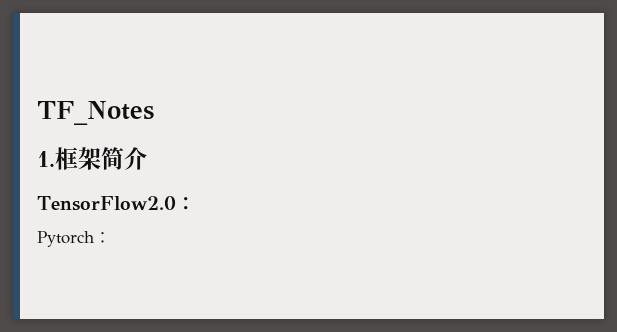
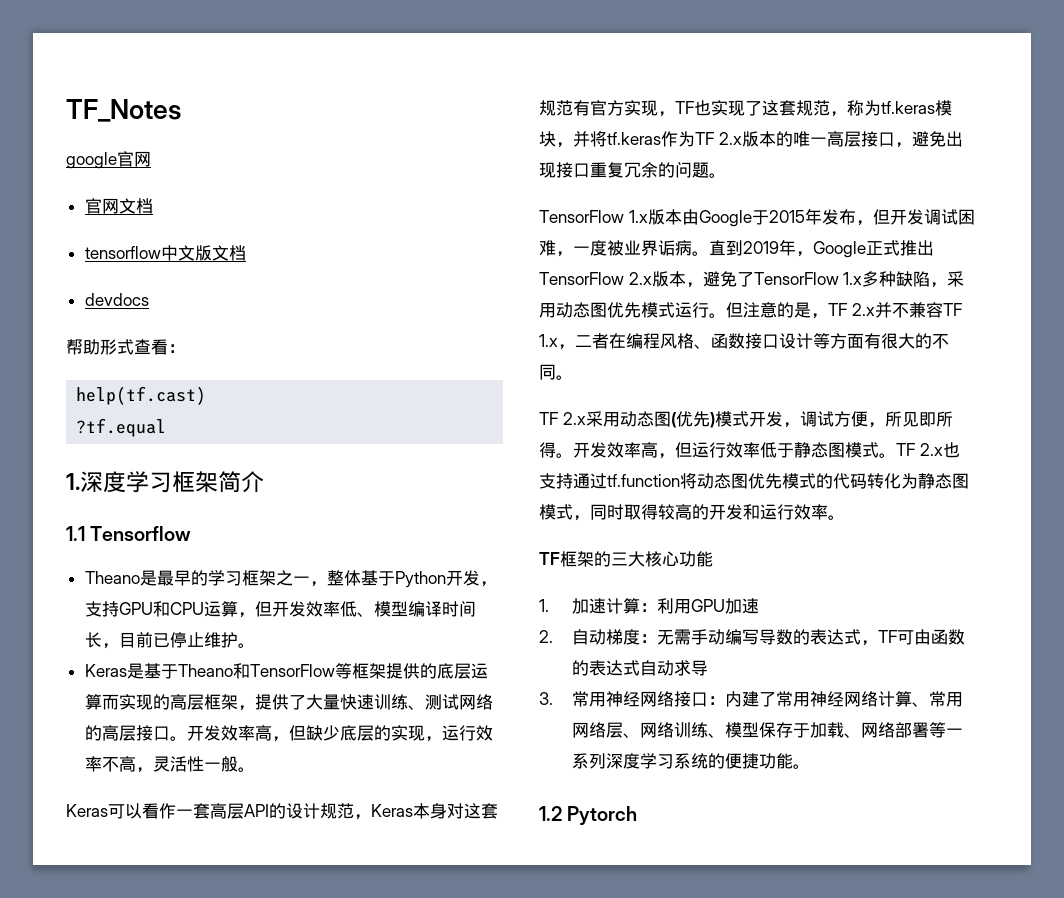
[37,151,55,167] // 1. -> [66,151,151,169] [84,198,153,214] [84,245,246,261] [84,293,149,306] [66,339,185,355] [76,386,207,405] [76,418,167,437] [66,471,172,493] // google官网 // 官网文档 // tensorflow中文版文档 // devdocs // 帮助形式查看： // help(tf.cast) // ?tf.equal // 1.深度学习
[37,196,196,211] [37,231,111,247] TensorFlow2.0： // Pytorch： -> [66,526,192,541] [84,570,497,588] [84,601,476,618] [84,632,255,649] [84,663,488,679] [84,694,493,711] [84,725,493,742] [84,756,255,773] [66,803,498,820] [539,100,952,117] [539,131,963,148] [539,162,726,178] [539,208,975,227] [539,239,934,258] [539,271,965,288] [539,302,962,319] [539,333,949,350] [539,364,573,380] [539,411,953,428] [539,442,960,459] [539,473,969,489] [539,504,845,521] [539,551,713,567] [539,598,759,614] [539,629,965,646] [571,660,708,676] [539,691,963,707] [571,722,963,738] [571,753,810,769] [539,806,638,825] 1.1 Tensorflow // Theano是最早的学习框架之一，整体基于Python开发，支持GPU和CPU运算，但开发效率低、模型编译时间长，目前已停止维护。 // Keras是基于Theano和TensorFlow等框架提供的底层运算而实现的高层框架，提供了大量快速训练、测试网络的高层接口。开发效率高，但缺少底层的实现，运行效率不高，灵活性一般。 // Keras可以看作一套高层API的设计规范，Keras本身对这套规范有官方实现，TF也实现了这套规范，称为tf.keras模块，并将tf.keras作为TF 2.x版本的唯一高层接口，避免出现接口重复冗余的问题。 // TensorFlow 1.x版本由Google于2015年发布，但开发调试困难，一度被业界诟病。直到2019年，Google正式推出TensorFlow 2.x版本，避免了TensorFlow 1.x多种缺陷，采用动态图优先模式运行。但注意的是，TF 2.x并不兼容TF 1.x，二者在编程风格、函数接口设计等方面有很大的不同。 // TF 2.x采用动态图(优先)模式开发，调试方便，所见即所得。开发效率高，但运行效率低于静态图模式。TF 2.x也支持通过tf.function将动态图优先模式的代码转化为静态图模式，同时取得较高的开发和运行效率。 // TF框架的三大核心功能 // 1.加速计算：利用GPU加速 // 2.自动梯度：无需手动编写导数的表达式，TF可由函数的表达式自动求导 // 3.常用神经网络接口：内建了常用神经网络计算、常用网络层、网络训练、模型保存于加载、网络部署等一系列深度学习系统的便捷功能。 // 1.2 Pytorch

